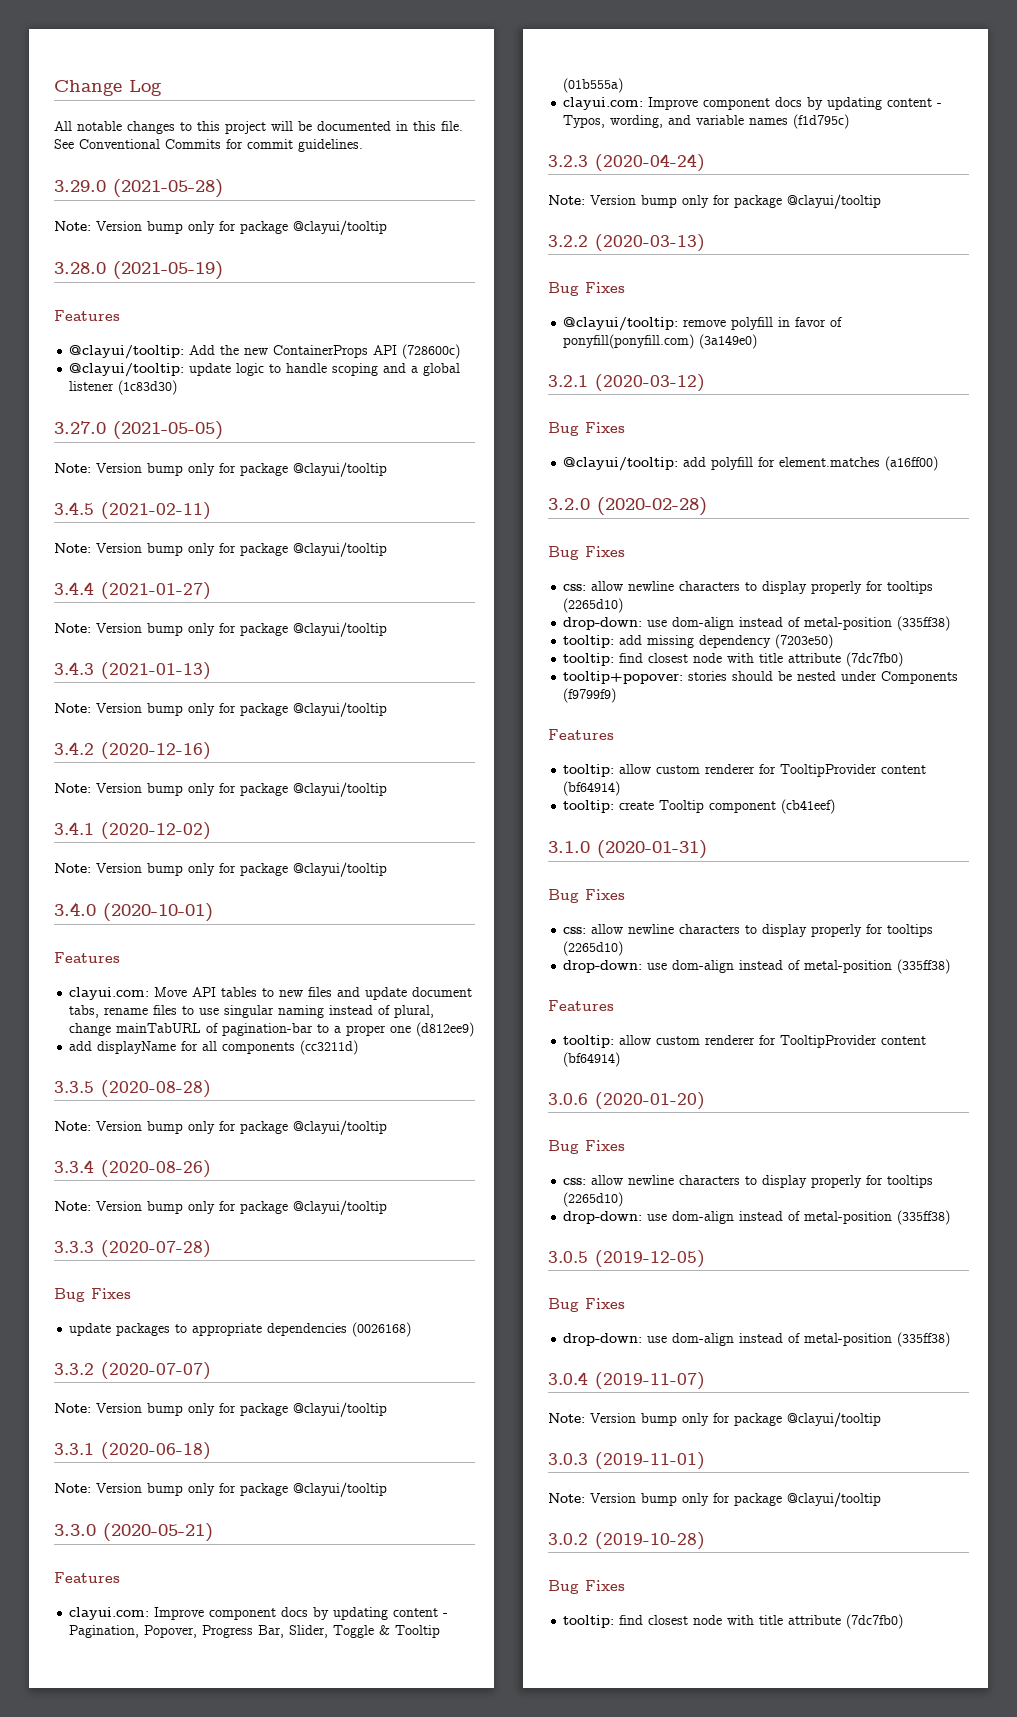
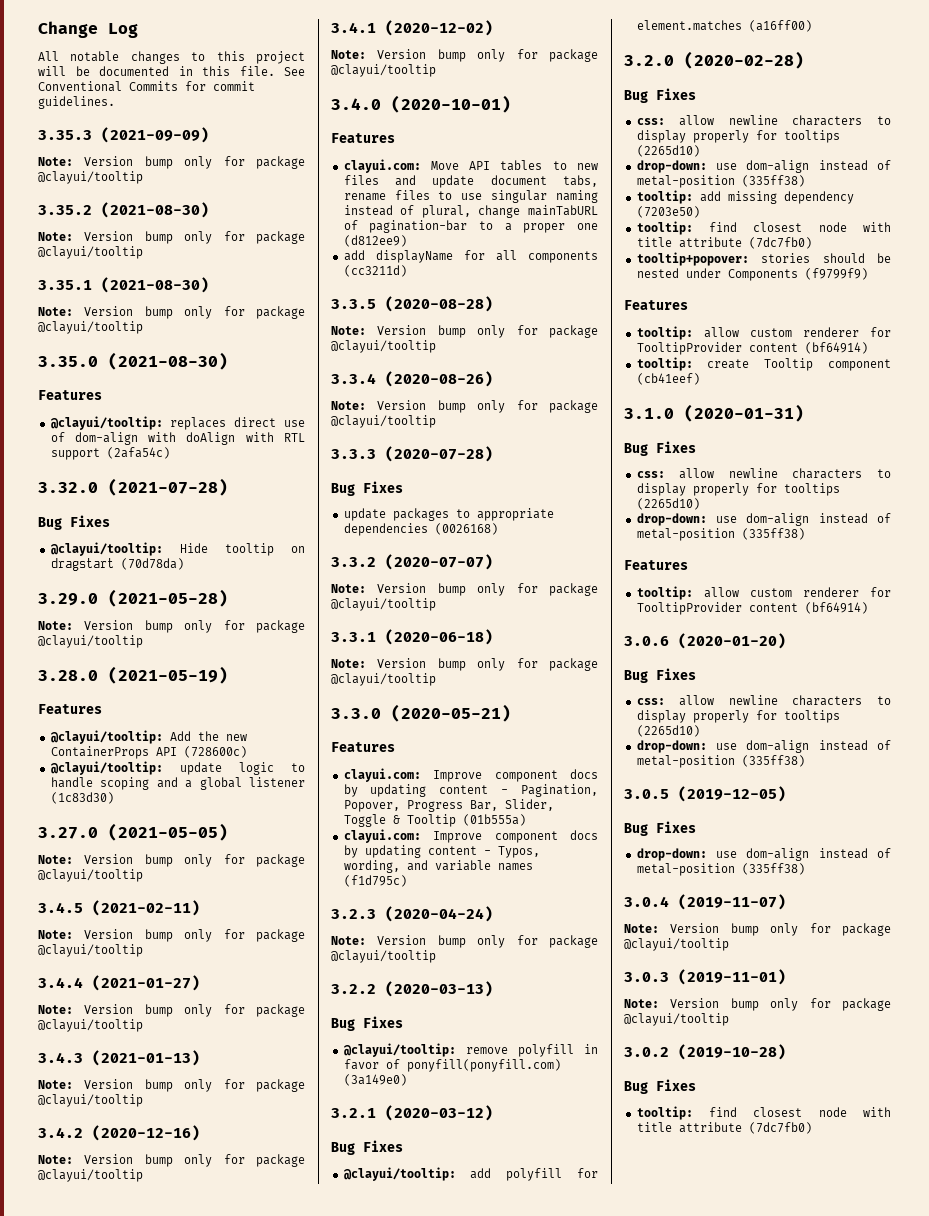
(363, 145) none -> [38,127,209,143] [38,156,305,169] [38,171,143,184] [38,202,209,218] [38,231,305,244] [38,246,143,259] [38,277,209,293] [38,306,305,319] [38,321,143,334] [38,352,228,370] [38,390,102,400] [49,416,305,430] [50,432,305,445] [50,447,170,460] [38,478,228,496] [38,515,110,530] [49,542,305,556] [50,558,184,571] // 3.35.3 (2021-09-09) // Note: Version bump only for package @clayui/tooltip // 3.35.2 (2021-08-30) // Note: Version bump only for package @clayui/tooltip // 3.35.1 (2021-08-30) // Note: Version bump only for package @clayui/tooltip // 3.35.0 (2021-08-30) // Features // @clayui/tooltip: replaces direct use of dom-align with doAlign with RTL support (2afa54c) // 3.32.0 (2021-07-28) // Bug Fixes // @clayui/tooltip: Hide tooltip on dragstart (70d78da)

